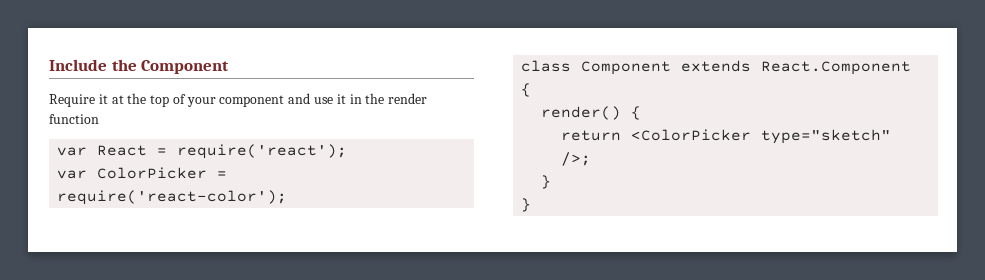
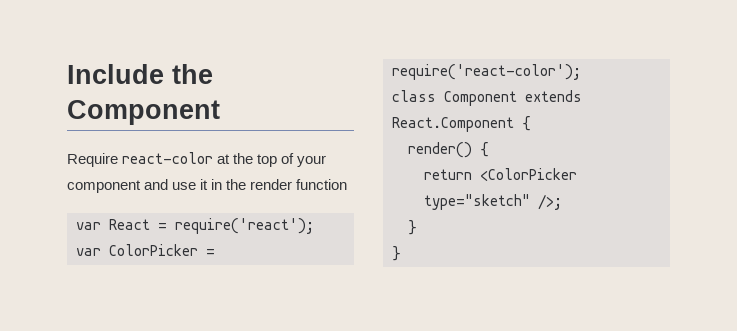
[98,94,108,104] it -> [122,152,214,164] react-color

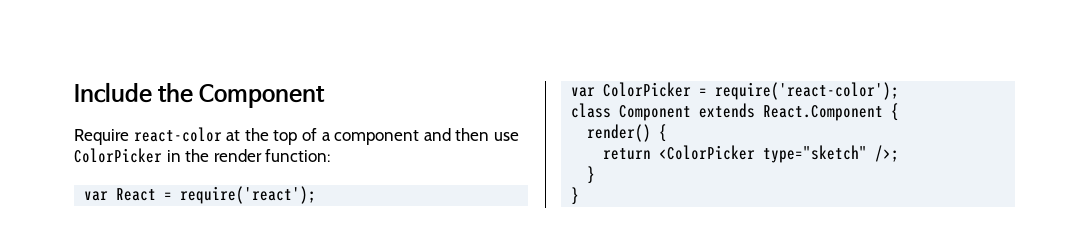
[297,155,327,167] your -> [321,132,331,141] a
[172,179,209,190] use it -> [455,128,519,141] [74,148,162,163] then use ColorPicker
[296,179,348,190] function -> [265,149,331,162] function:

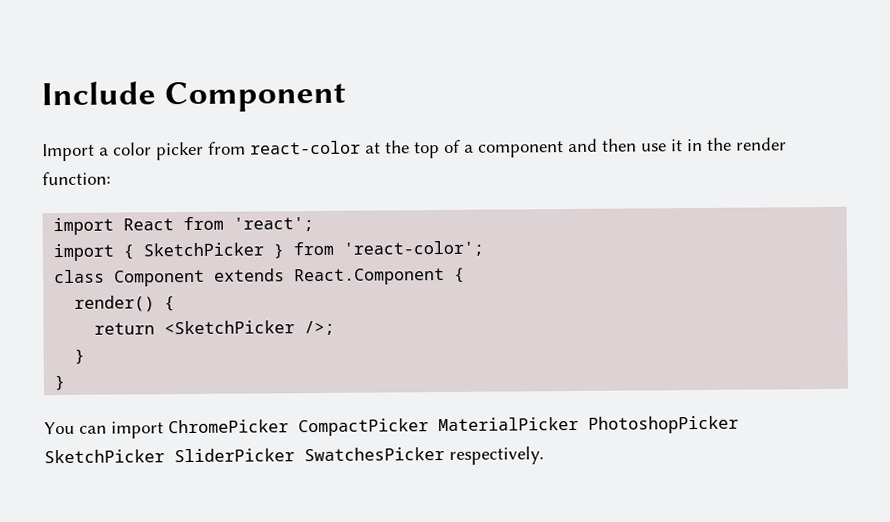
[158,83,194,103] the -> (156, 93) none
[74,129,129,145] Require -> [42,141,246,162] Import a color picker from
[74,148,162,163] ColorPicker -> [671,139,683,152] it
[84,186,317,204] [571,82,900,100] var React = require('react'); // var ColorPicker = require('react-color'); -> [53,216,315,236] [53,240,485,262] import React from 'react'; // import { SketchPicker } from 'react-color';
[659,145,868,163] <ColorPicker type="sketch" -> [164,320,296,335] <SketchPicker
(580, 196) none -> [44,415,739,439] [44,446,544,465] // You can import ChromePicker CompactPicker MaterialPicker PhotoshopPicker SketchPicker SliderPicker SwatchesPicker respectively.

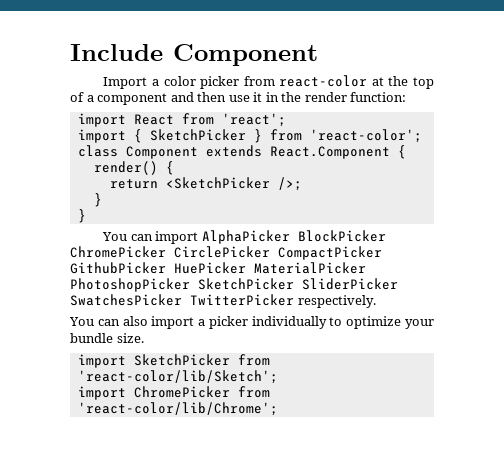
[168,418,429,437] ChromePicker CompactPicker -> [201,230,386,244] [70,246,382,260] [70,262,246,274] AlphaPicker BlockPicker ChromePicker CirclePicker CompactPicker GithubPicker HuePicker
(445, 454) none -> [190,294,294,306] TwitterPicker
(544, 455) none -> [69,316,434,329] [70,333,144,343] [77,354,270,368] [77,370,278,384] [77,386,270,400] [77,402,278,416] // You can also import a picker individually to optimize your bundle size. // import SketchPicker from 'react-color/lib/Sketch'; // import ChromePicker from 'react-color/lib/Chrome';

